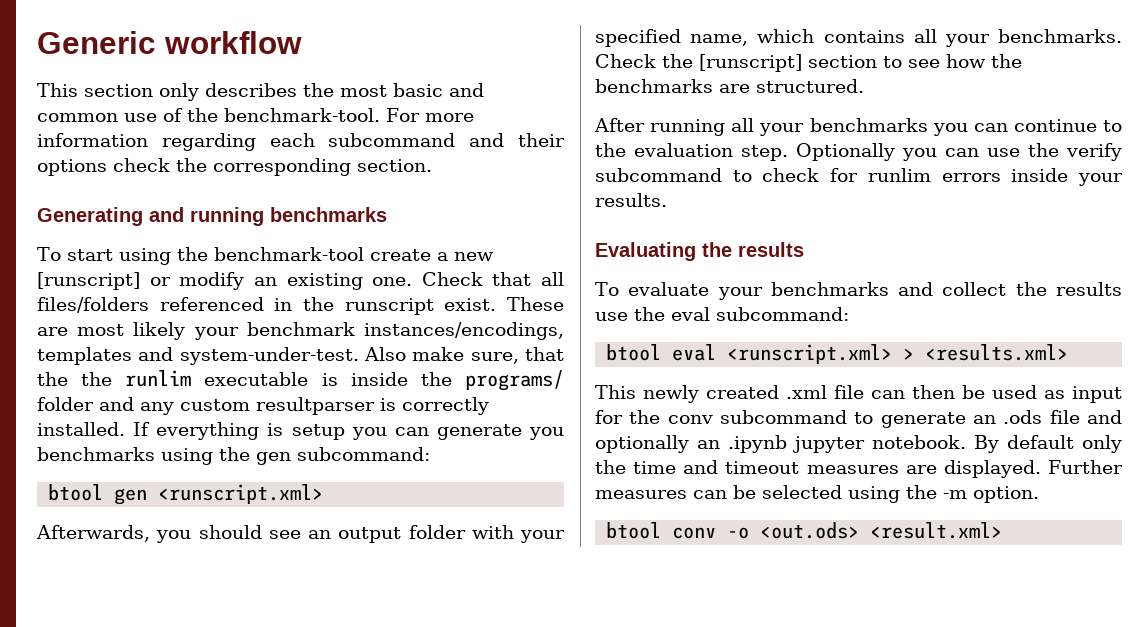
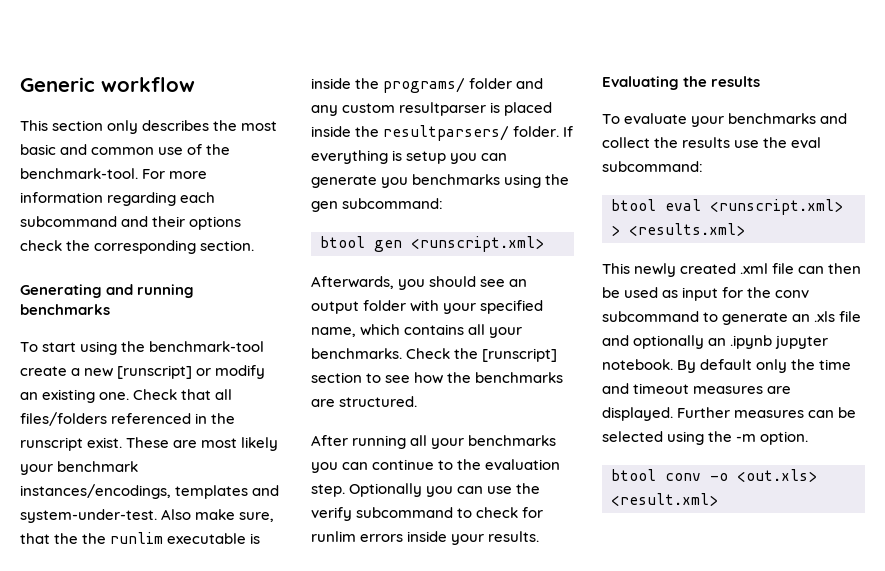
[402,397,489,415] [37,422,125,436] correctly installed. -> [504,102,553,116] [311,125,560,141] placed inside the resultparsers/ folder.
[1003,410,1043,424] .ods -> [814,311,836,322] .xls
[760,522,860,539] <out.ods> -> [737,469,817,482] <out.xls>

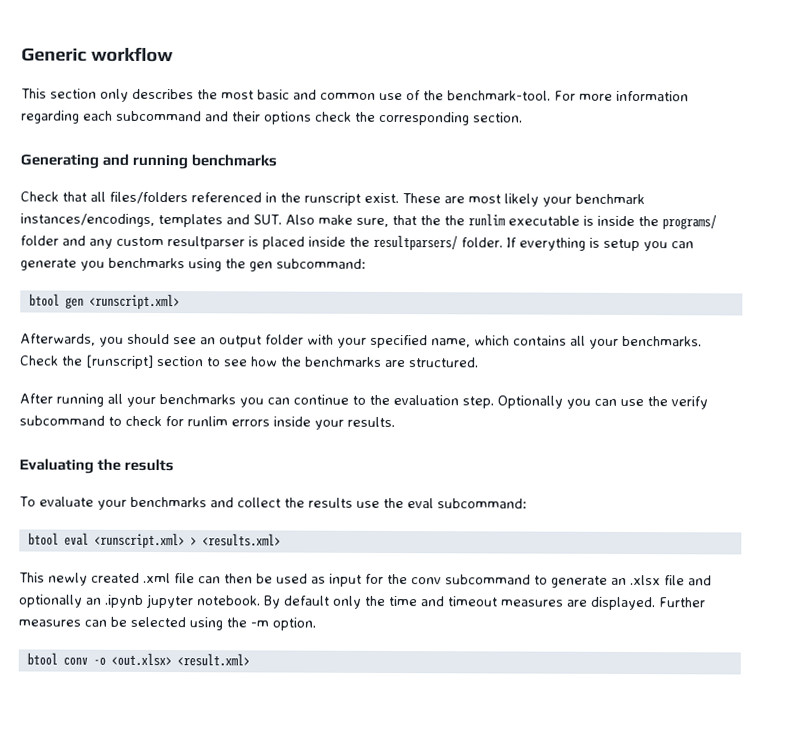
[20,341,265,355] [20,365,266,379] [20,389,130,403] To start using the benchmark-tool create a new [runscript] or modify an existing one. -> (278, 160) none
[20,509,157,523] system-under-test. -> [253,214,282,225] SUT.
[814,311,836,322] .xls -> [630,574,661,586] .xlsx
[737,469,817,482] <out.xls> -> [110,652,172,667] <out.xlsx>

